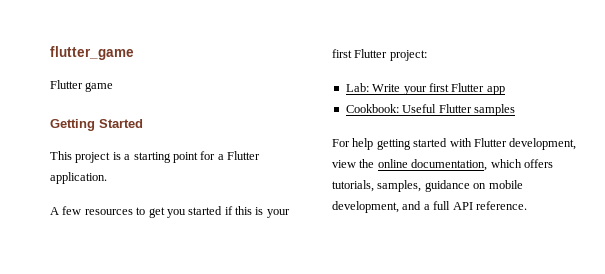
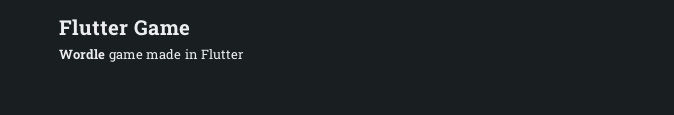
[50,46,134,60] [50,80,114,92] [50,119,143,131] [50,151,260,163] [50,172,107,184] [50,206,290,218] [332,49,427,61] [345,83,505,95] [345,104,515,116] [332,138,577,150] [332,159,553,171] [332,180,523,192] [332,201,527,213] flutter_game // Flutter game // Getting Started // This project is a starting point for a Flutter application. // A few resources to get you started if this is your first Flutter project: // Lab: Write your first Flutter app // Cookbook: Useful Flutter samples // For help getting started with Flutter development, view the online documentation, which offers tutorials, samples, guidance on mobile development, and a full API reference. -> [59,19,190,36] [59,49,245,62] Flutter Game // Wordle game made in Flutter

